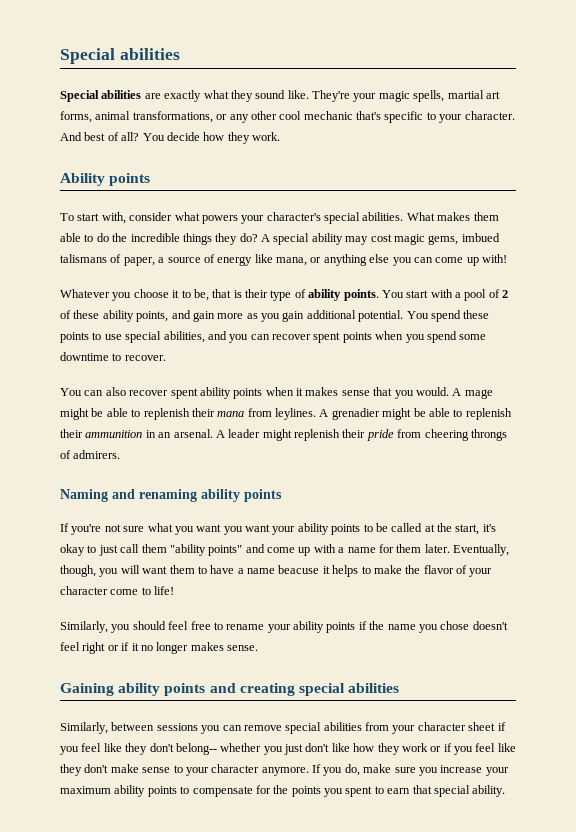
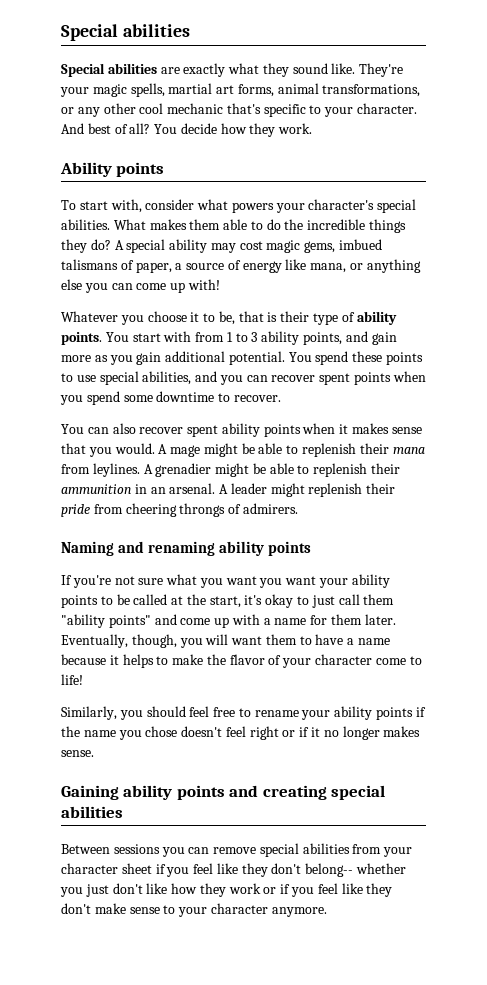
[455,289,509,301] [60,310,100,319] a pool of 2 of these -> [195,332,258,342] from 1 to 3
[278,565,320,574] beacuse -> [61,654,106,665] because
[60,722,155,734] Similarly, between -> [61,844,110,854] Between
[312,764,509,776] [60,785,506,797] If you do, make sure you increase your maximum ability points to compensate for the points you spent to earn that special ability. -> (327, 912) none

